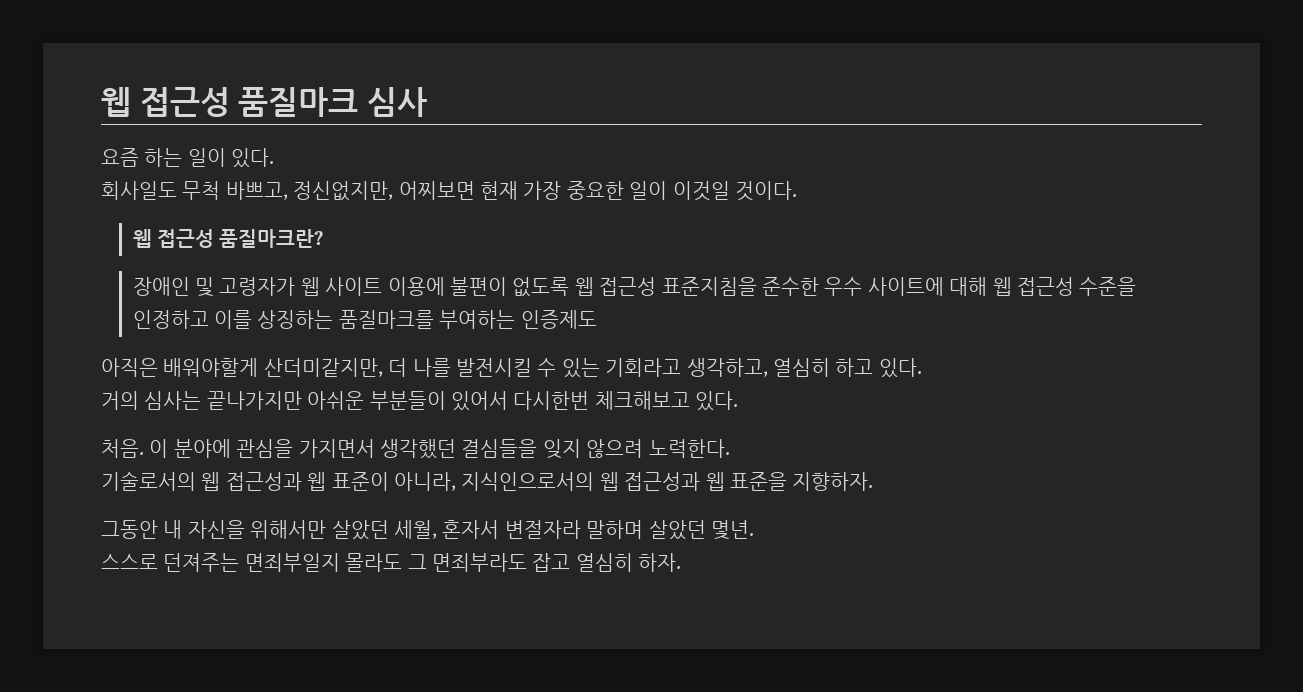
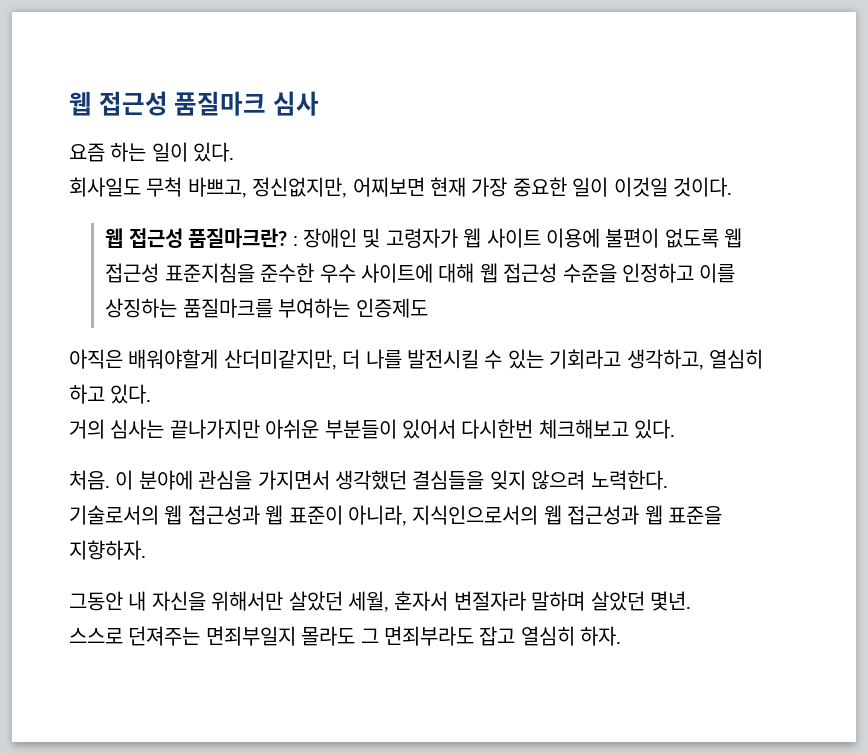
(324, 238) // -> [292,236,298,246] :

